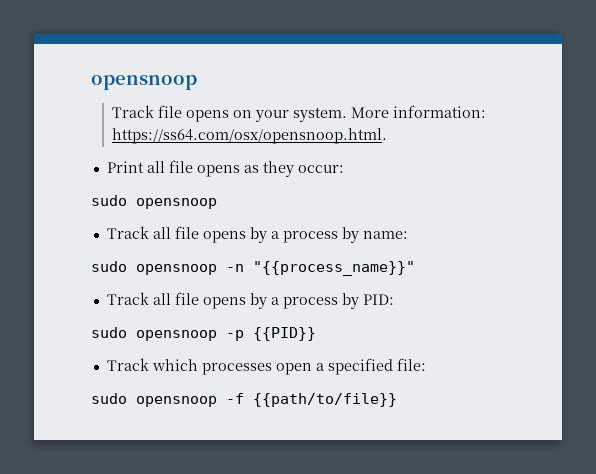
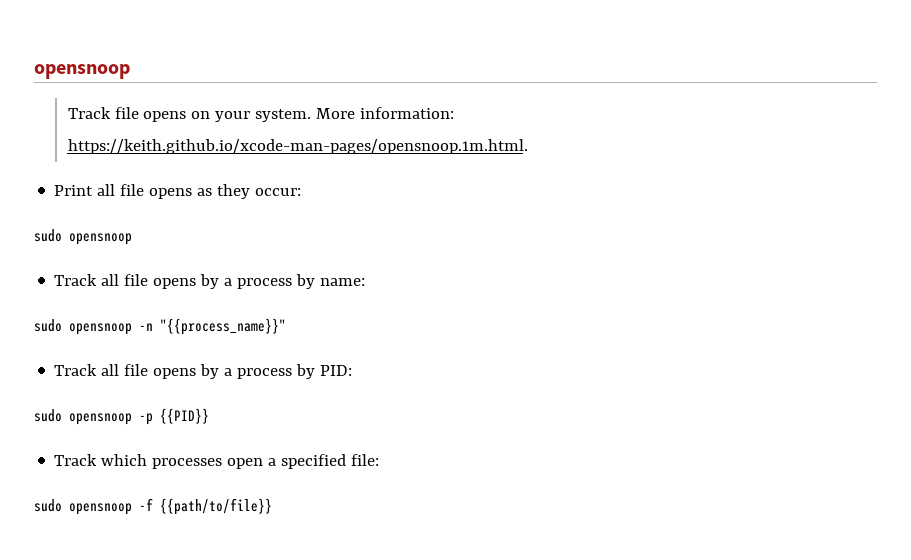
[112,128,388,144] https://ss64.com/osx/opensnoop.html. -> [67,139,528,154] https://keith.github.io/xcode-man-pages/opensnoop.1m.html.

